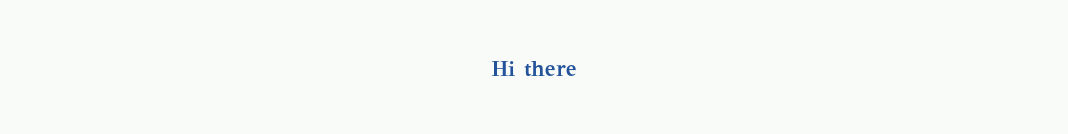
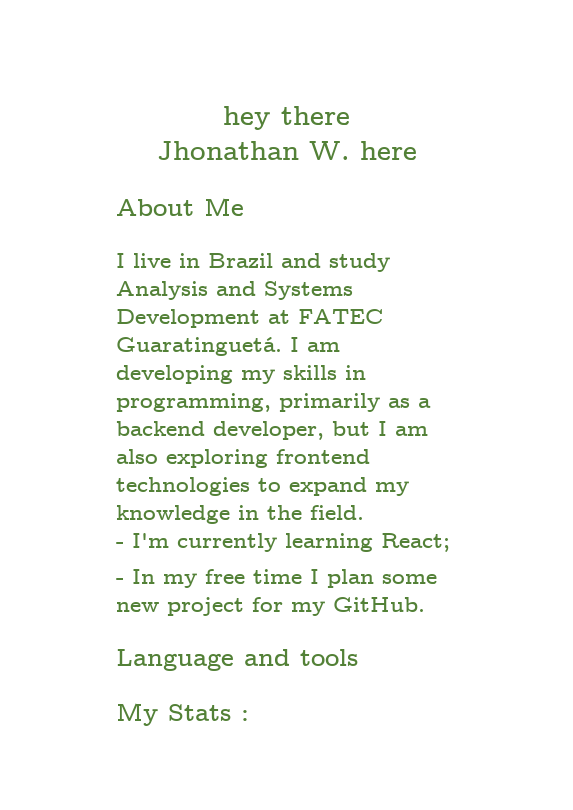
[491,61,515,76] Hi -> [223,106,271,130] hey
(577, 69) none -> [156,141,417,160] [116,198,244,216] [116,253,390,272] [116,281,353,300] [116,309,383,328] [116,337,340,356] [116,365,366,384] [116,393,431,412] [116,421,428,440] [116,449,370,468] [116,477,409,496] [116,505,364,524] [116,533,450,552] [116,569,437,588] [116,597,425,616] [116,649,358,671] [116,703,249,726] // Jhonathan W. here // About Me // I live in Brazil and study Analysis and Systems Development at FATEC Guaratinguetá. I am developing my skills in programming, primarily as a backend developer, but I am also exploring frontend technologies to expand my knowledge in the field. // - I'm currently learning React; // - In my free time I plan some new project for my GitHub. // Language and tools // My Stats :

